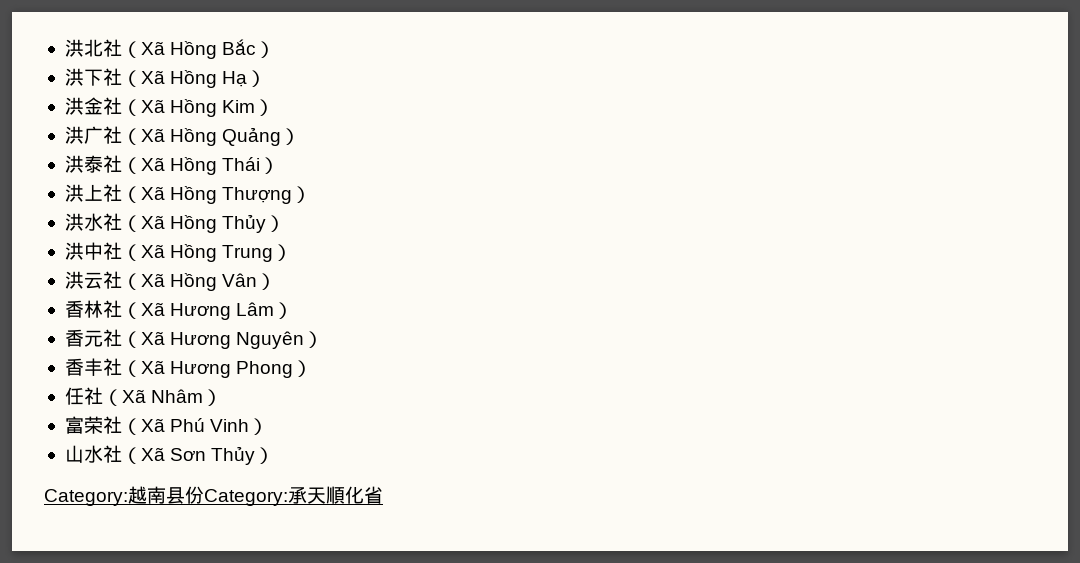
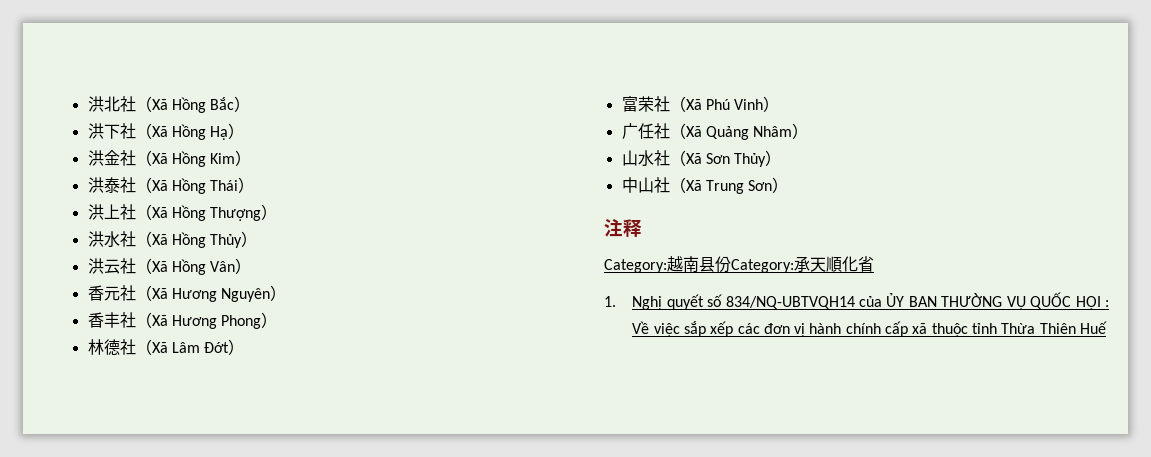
[64,126,301,146] // 洪广社（Xã Hồng Quảng） -> (252, 158) none
[64,242,293,262] // 洪中社（Xã Hồng Trung） -> (258, 239) none
[64,300,294,320] // 香林社（Xã Hương Lâm） -> (252, 266) none
[64,387,204,406] 任社（Xã Nhâm -> [87,339,230,355] 林德社（Xã Lâm Đớt
(269, 426) none -> [621,123,809,140] // 广任社（Xã Quảng Nhâm）
(275, 455) none -> [621,177,789,194] [604,219,642,237] // 中山社（Xã Trung Sơn） // 注释
(383, 495) none -> [604,292,1109,310] [632,321,1108,337] // 1. Nghị quyết số 834/NQ-UBTVQH14 của ỦY BAN THƯỜNG VỤ QUỐC HỘI : Về việc sắp xếp các đơn vị hành chính cấp xã thuộc tỉnh Thừa Thiên Huế

